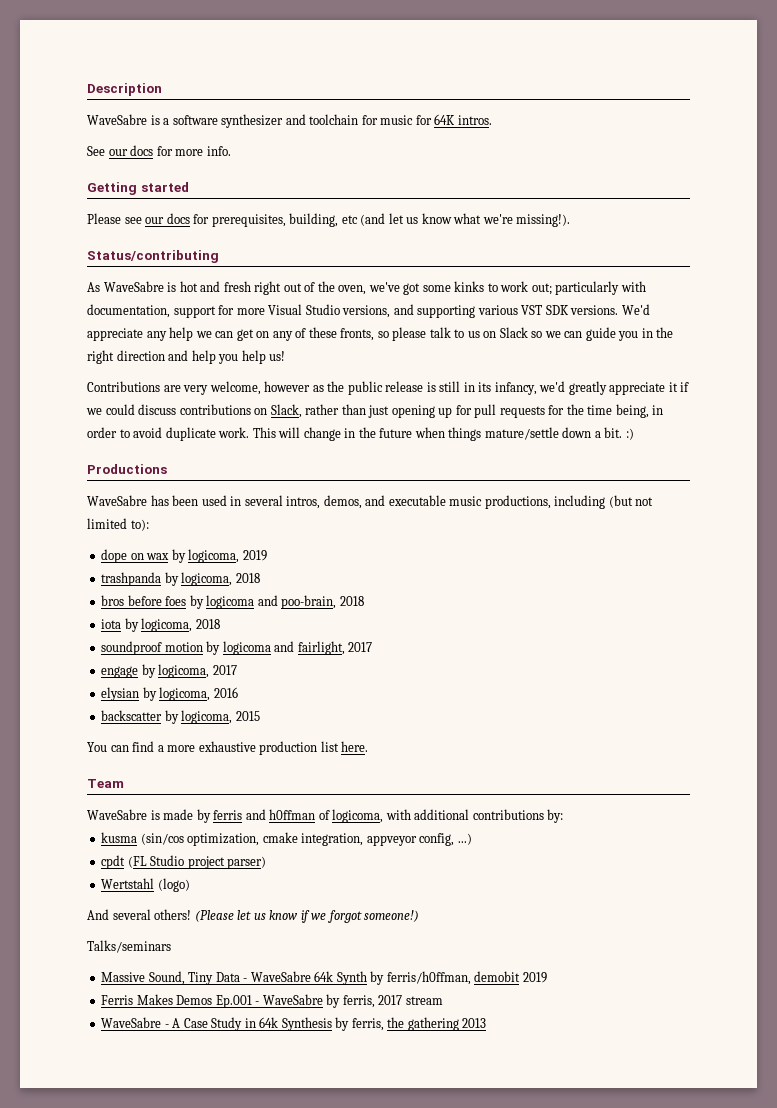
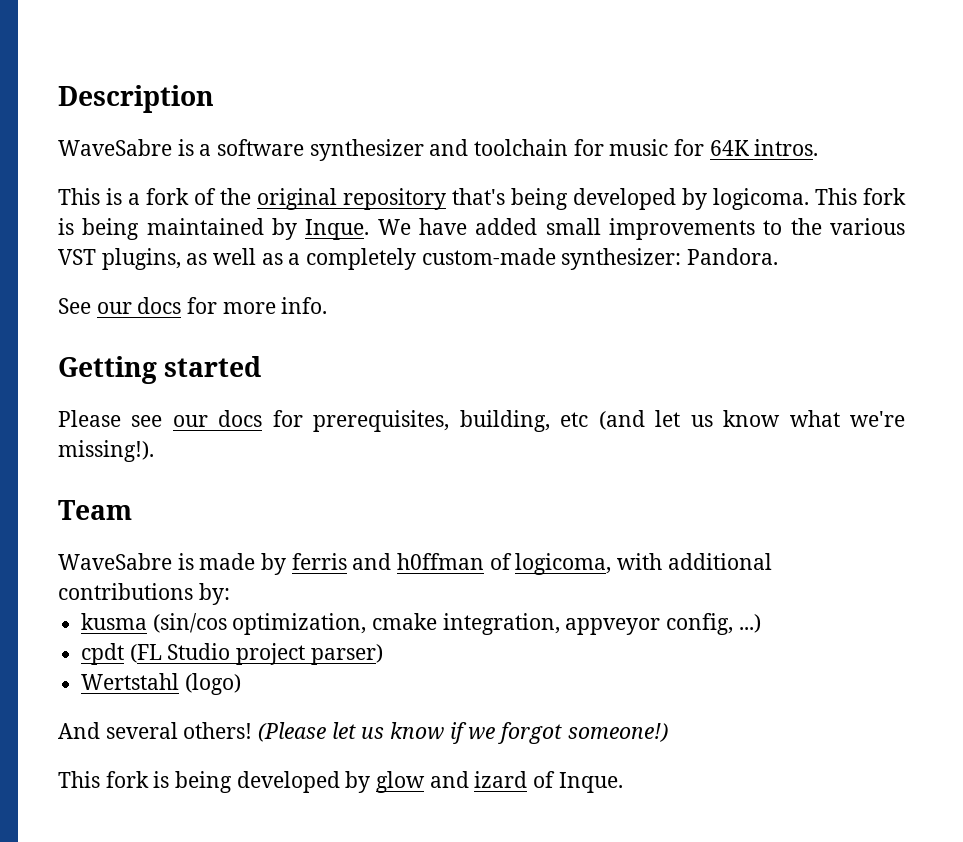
(492, 120) none -> [58,188,906,210] [58,218,906,240] [58,248,779,270] // This is a fork of the original repository that's being developed by logicoma. This fork is being maintained by Inque. We have added small improvements to the various VST plugins, as well as a completely custom-made synthesizer: Pandora.
[87,250,219,263] [87,281,646,295] [87,304,650,318] [87,327,674,341] [87,350,286,364] [87,381,690,395] [86,404,664,418] [87,427,634,441] [87,464,167,474] [87,495,654,509] [87,518,149,531] [101,549,267,563] [101,572,260,586] [101,595,364,609] [101,618,220,632] [101,641,373,655] [101,664,237,678] [101,687,238,701] [101,710,260,724] [87,741,369,755] // Status/contributing // As WaveSabre is hot and fresh right out of the oven, we've got some kinks to work out; particularly with documentation, support for more Visual Studio versions, and supporting various VST SDK versions. We'd appreciate any help we can get on any of these fronts, so please talk to us on Slack so we can guide you in the right direction and help you help us! // Contributions are very welcome, however as the public release is still in its infancy, we'd greatly appreciate it if we could discuss contributions on Slack, rather than just opening up for pull requests for the time being, in order to avoid duplicate work. This will change in the future when things mature/settle down a bit. :) // Productions // WaveSabre has been used in several intros, demos, and executable music productions, including (but not limited to): // dope on wax by logicoma, 2019 // trashpanda by logicoma, 2018 // bros before foes by logicoma and poo-brain, 2018 // iota by logicoma, 2018 // soundproof motion by logicoma and fairlight, 2017 // engage by logicoma, 2017 // elysian by logicoma, 2016 // backscatter by logicoma, 2015 // You can find a more exhaustive production list here. -> (154, 451) none
[87,940,171,953] [101,971,547,985] [101,994,443,1008] [101,1017,487,1031] Talks/seminars // Massive Sound, Tiny Data - WaveSabre 64k Synth by ferris/h0ffman, demobit 2019 // Ferris Makes Demos Ep.001 - WaveSabre by ferris, 2017 stream // WaveSabre - A Case Study in 64k Synthesis by ferris, the gathering 2013 -> [58,771,623,793] This fork is being developed by glow and izard of Inque.

